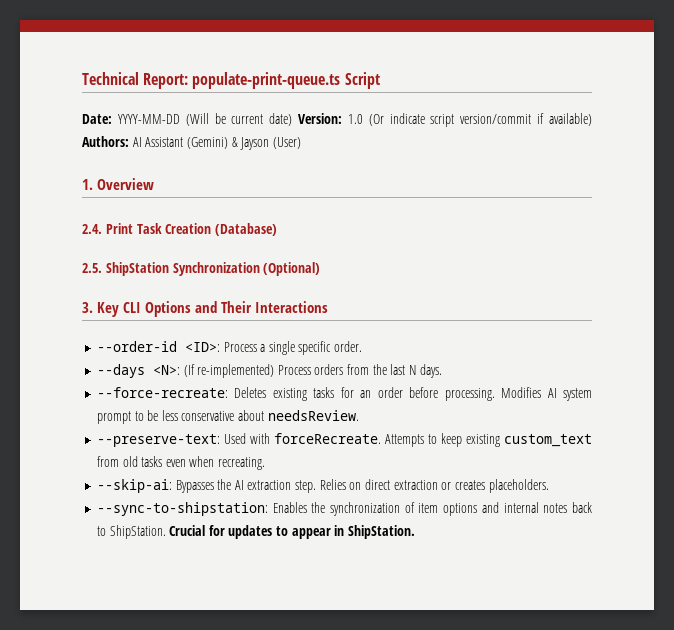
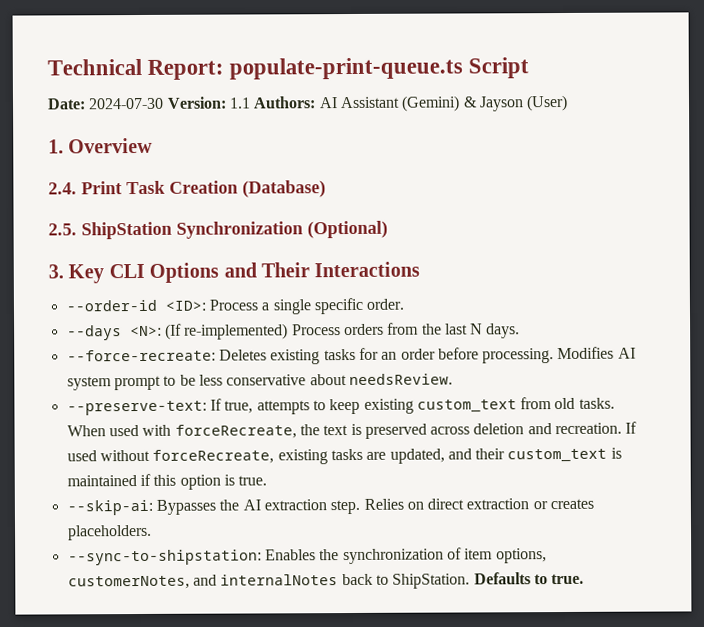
[117,113,593,127] YYYY-MM-DD (Will be current date) Version: 1.0 (Or indicate script version/commit if available) -> [88,96,251,110] 2024-07-30 Version: 1.1
[223,433,424,447] Used with forceRecreate. Attempts -> [209,398,310,415] If true, attempts
[141,456,266,470] tasks even when recreating. -> [578,397,615,409] [66,421,638,439] [66,447,622,465] [66,473,268,490] tasks. When used with forceRecreate, the text is preserved across deletion and recreation. If used without forceRecreate, existing tasks are updated, and their custom_text is maintained if this option is true.
[443,502,592,516] [96,525,416,539] options and internal notes back to ShipStation. Crucial for updates to appear in ShipStation. -> [495,548,547,564] [67,572,585,590] options, customerNotes, and internalNotes back to ShipStation. Defaults to true.

